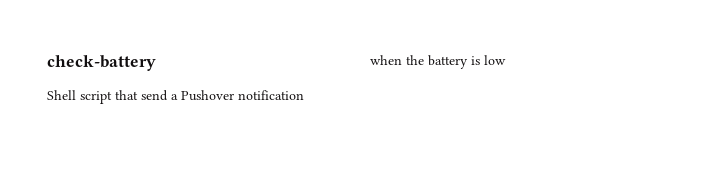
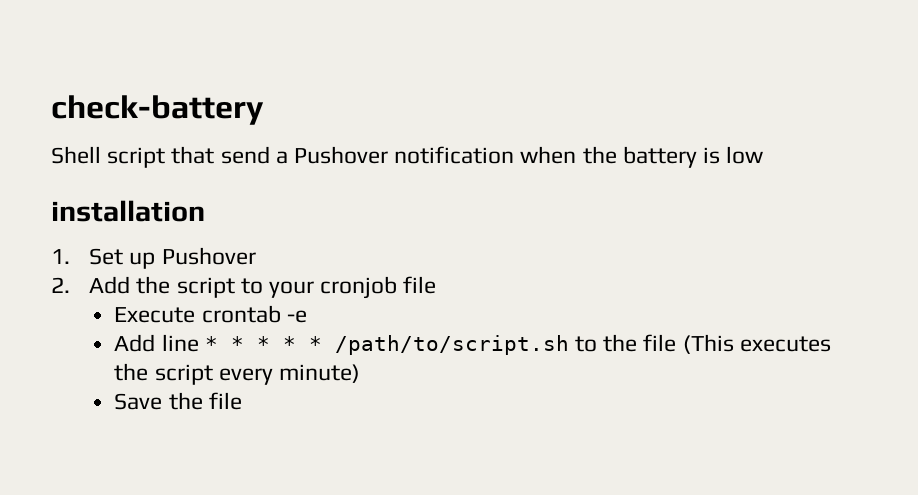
(506, 60) none -> [51,200,205,222] [51,247,256,269] [51,276,437,299] [114,305,307,323] [114,334,831,355] [114,363,361,385] [114,392,242,410] // installation // 1. Set up Pushover // 2. Add the script to your cronjob file // Execute crontab -e // Add line * * * * * /path/to/script.sh to the file (This executes the script every minute) // Save the file

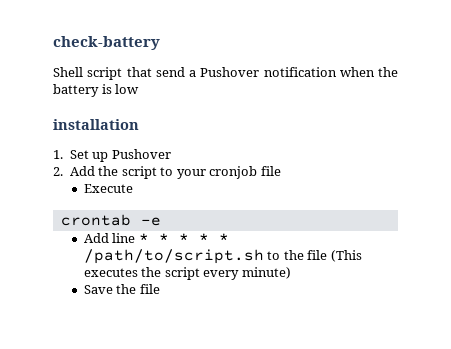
(196, 315) none -> (133, 188) //

